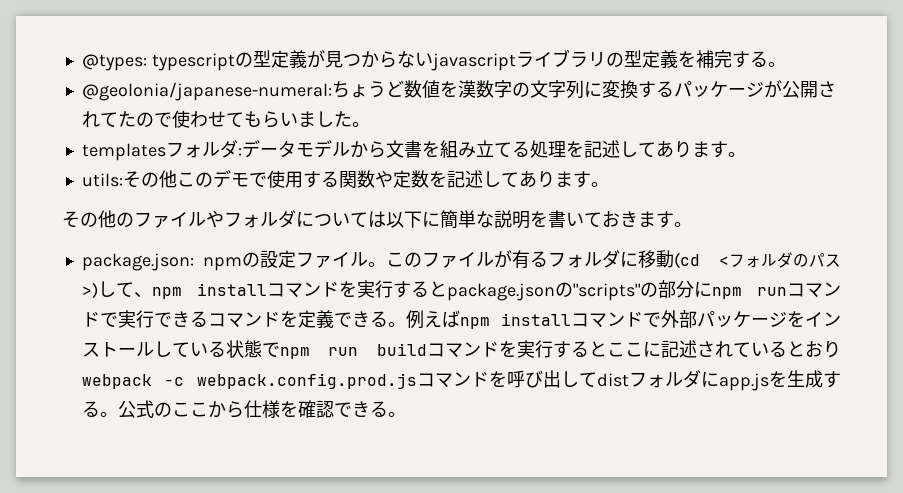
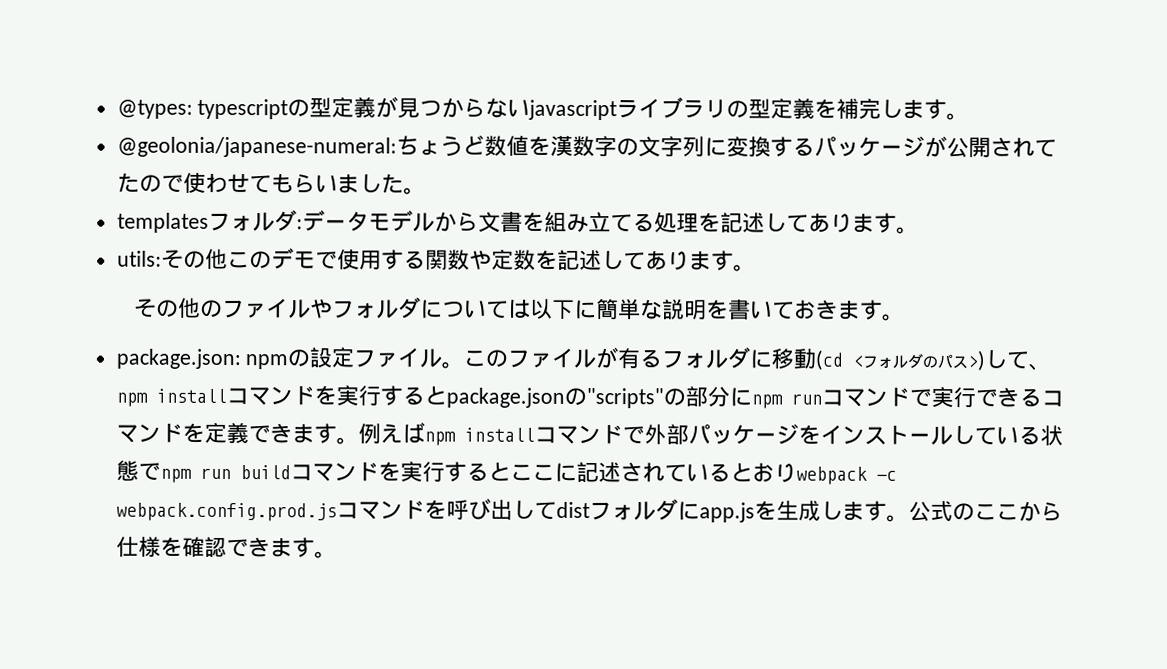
[731,51,768,68] する -> [880,98,948,120] します
[369,311,388,327] る -> [291,423,337,444] ます
[823,371,841,388] [81,401,100,417] する -> [819,500,887,521] します
[369,401,388,417] る -> [269,537,315,558] ます

